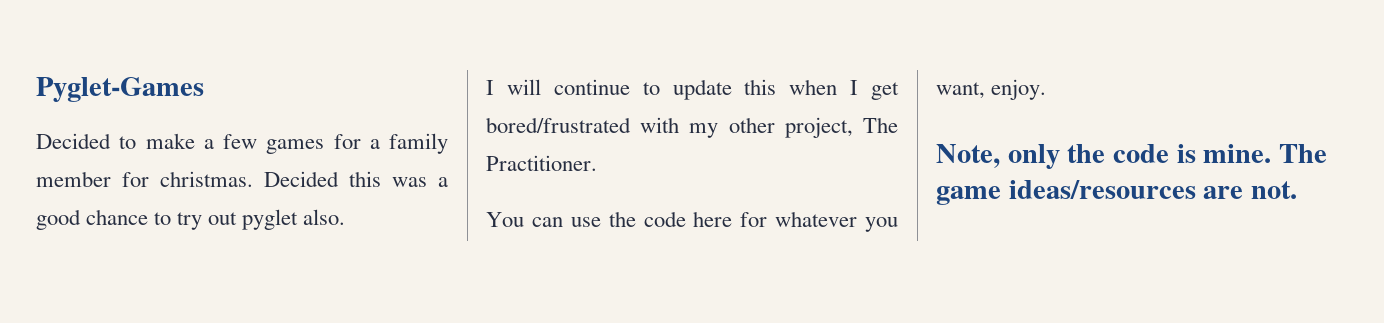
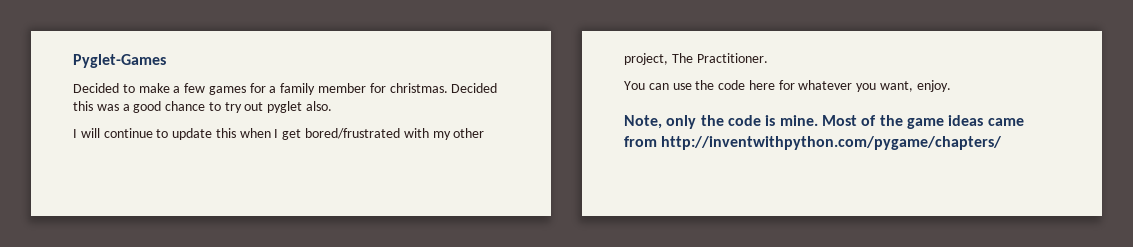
[1279,144,1328,163] [936,180,1298,205] The game ideas/resources are not. -> [821,115,1024,129] [624,136,1003,150] Most of the game ideas came from http://inventwithpython.com/pygame/chapters/

